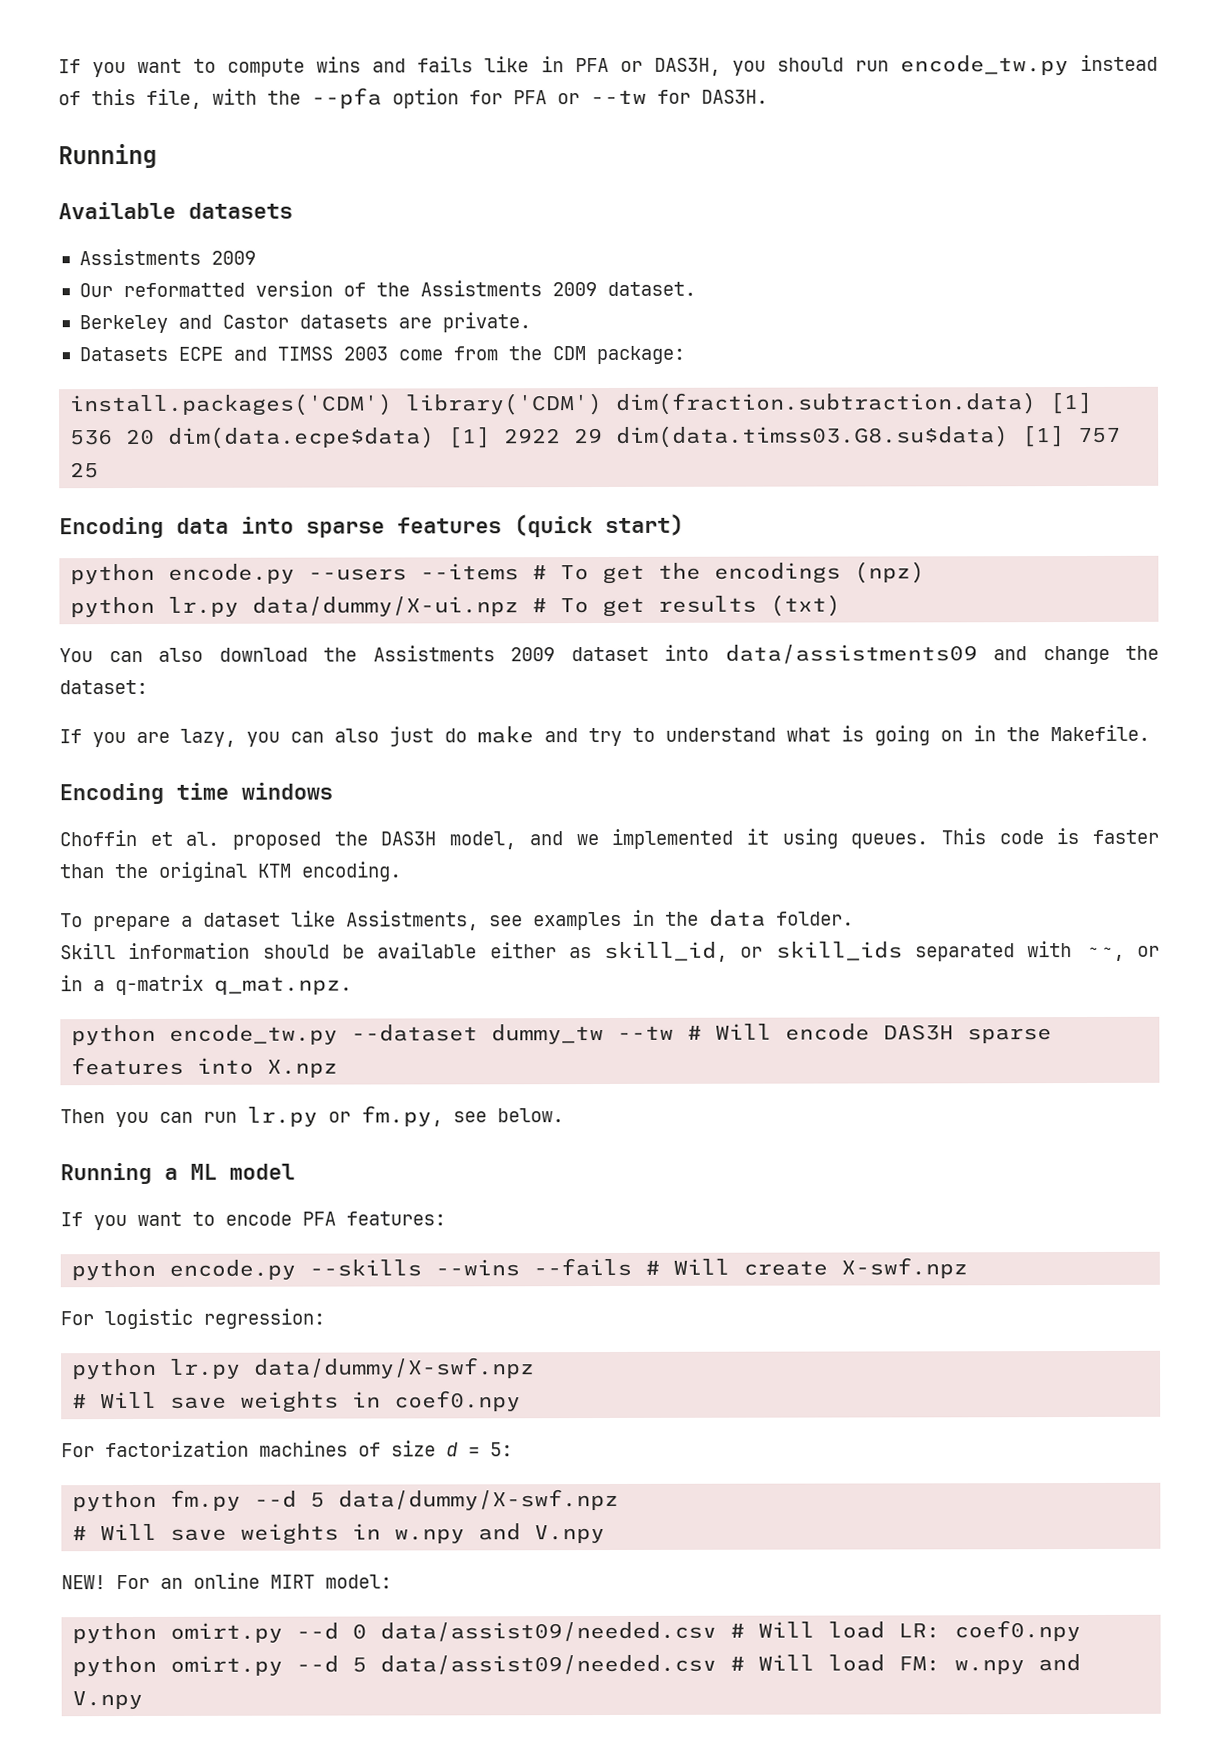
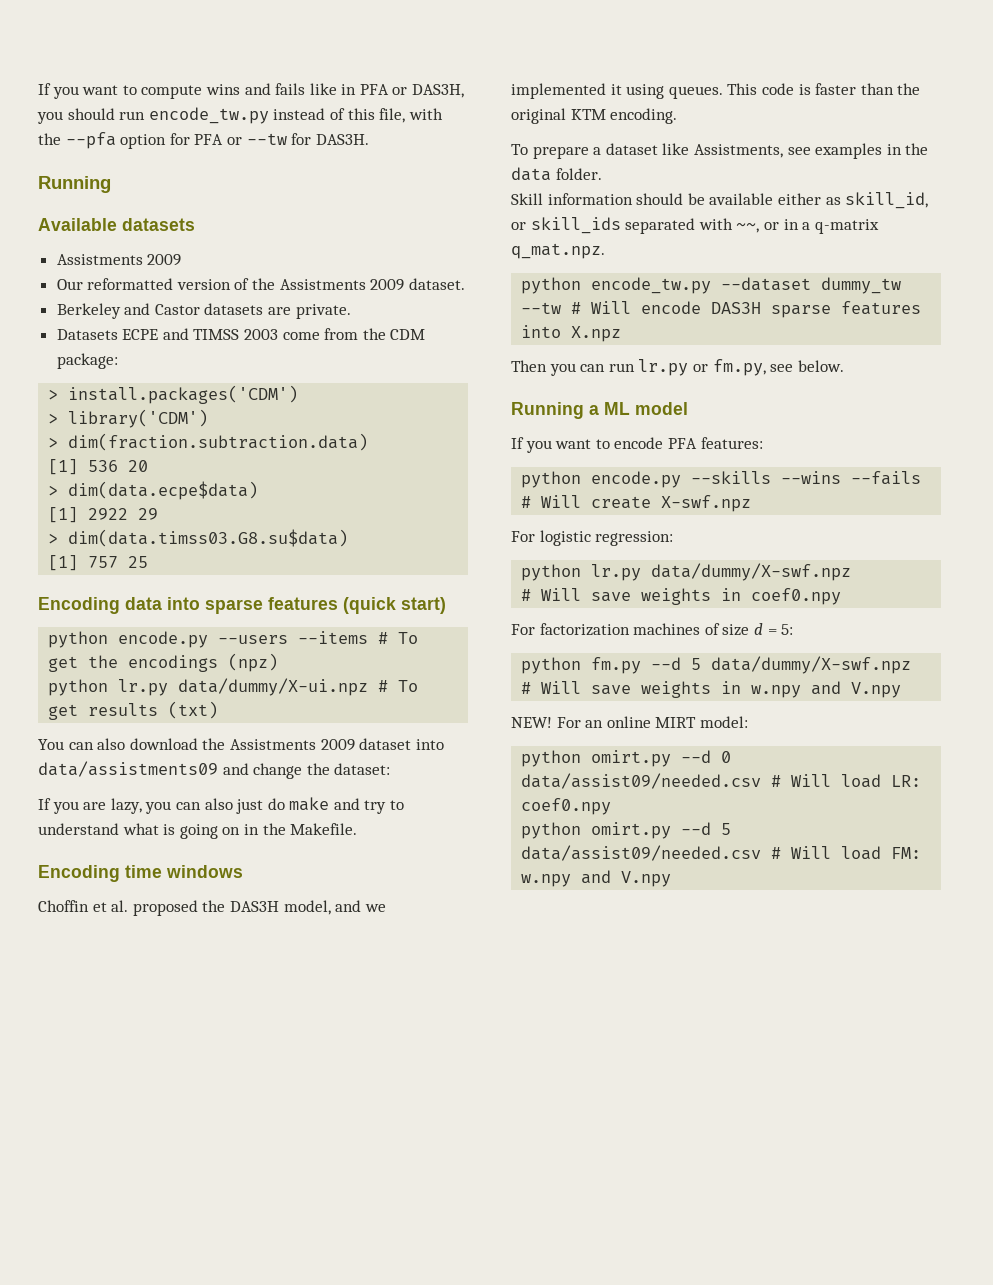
(685, 355) none -> [48,389,59,400] >
(394, 405) none -> [48,413,59,424] // >
(604, 404) none -> [48,437,59,448] // >
(1038, 403) none -> (369, 442) //
(156, 437) none -> [48,485,59,496] // >
(436, 437) none -> (259, 490) //
(604, 436) none -> [48,533,59,544] // >
(1010, 436) none -> (349, 538) //

